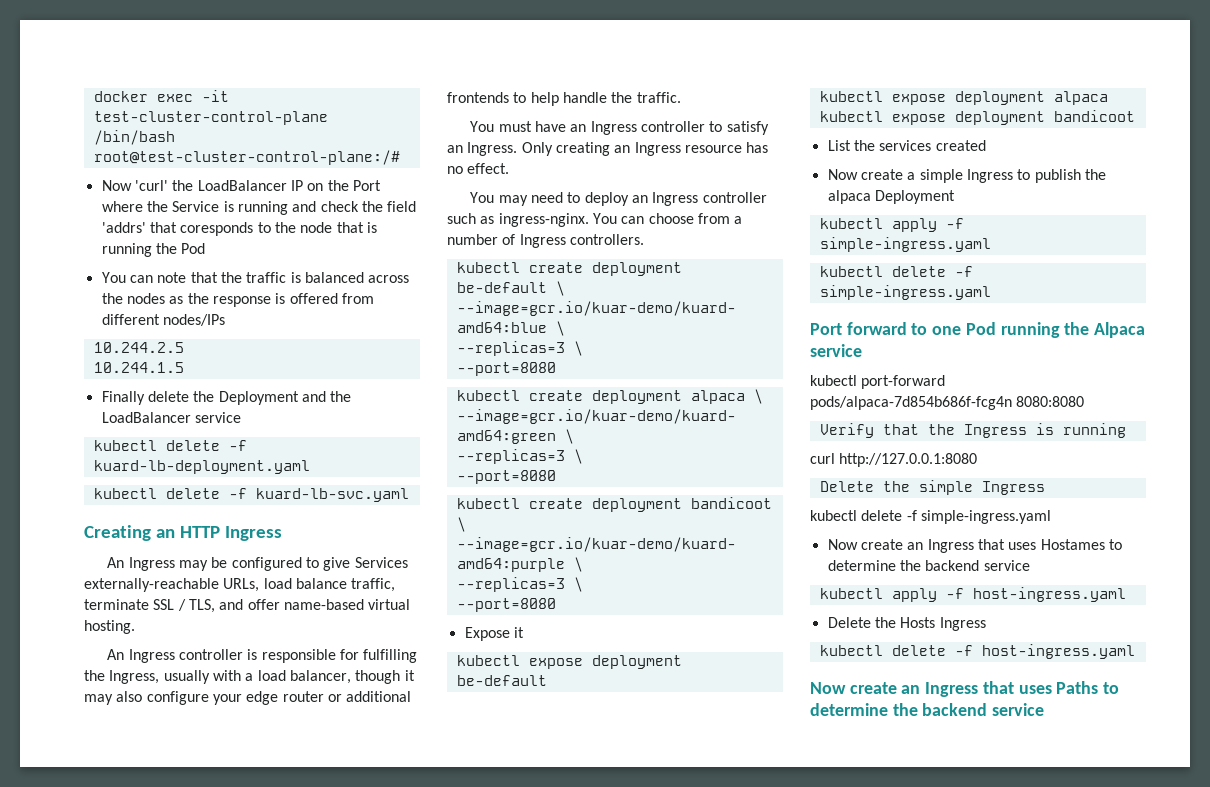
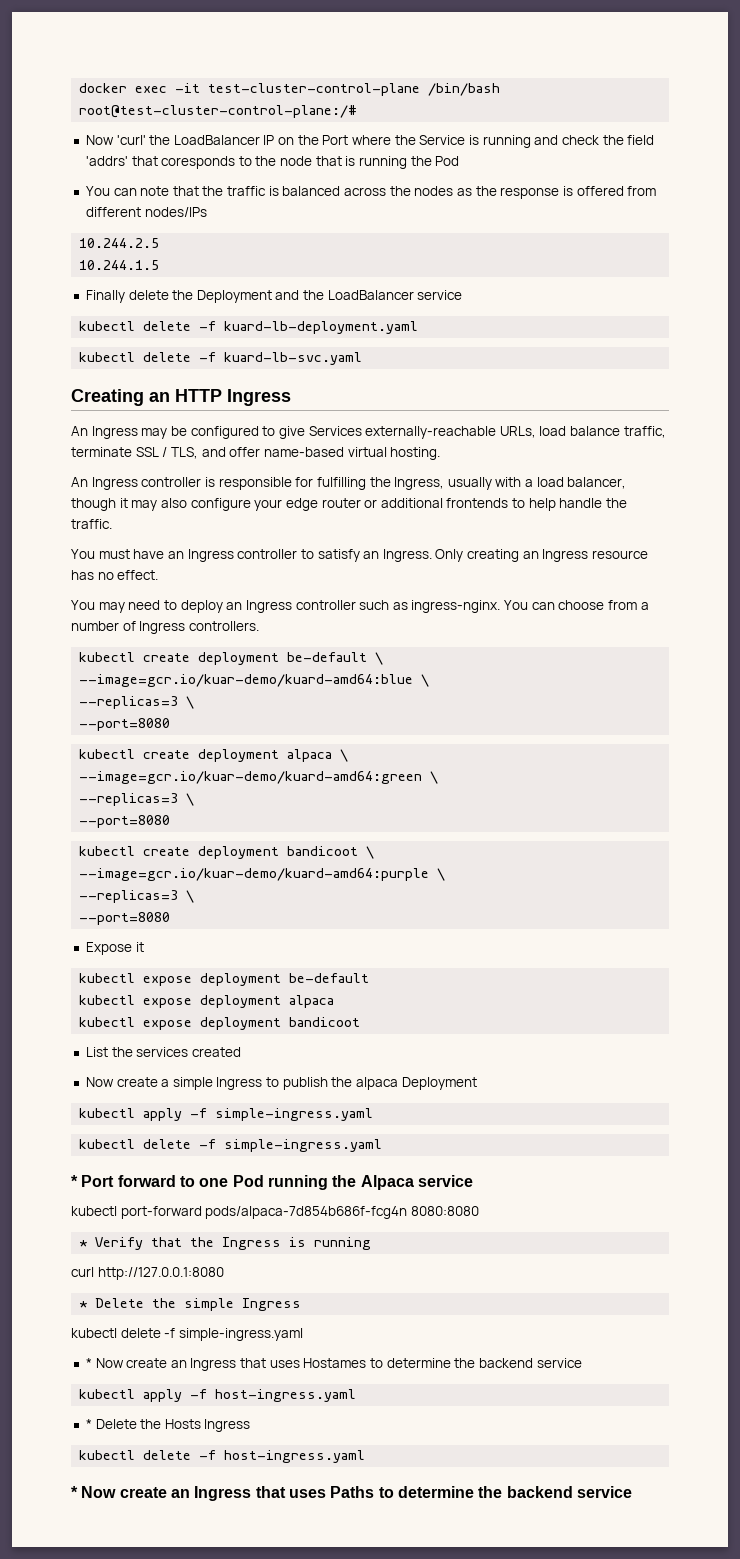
(991, 292) none -> [71,1175,78,1187] *
(1085, 401) none -> [79,1240,88,1247] *
(978, 460) none -> [79,1301,88,1308] *
(1051, 517) none -> [85,1358,92,1368] *
(1126, 594) none -> [85,1419,92,1429] *
(1135, 651) none -> [71,1486,78,1498] *

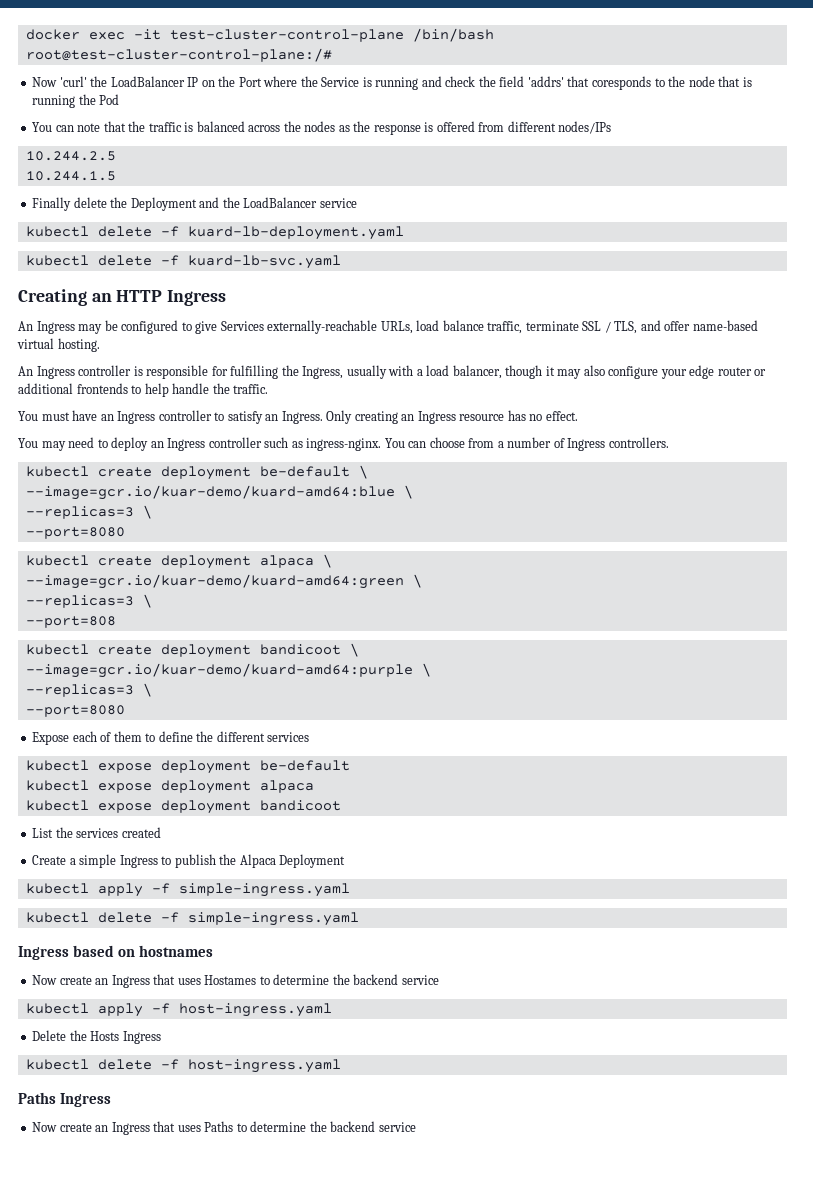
[79,815,171,828] --port=8080 -> [25,616,116,628] --port=808
[135,942,144,952] it -> [72,731,310,742] each of them to define the different services
[85,1077,158,1087] Now create -> [32,855,67,865] Create
[356,1077,399,1090] alpaca -> [239,854,276,868] Alpaca
[71,1175,473,1190] [71,1206,479,1219] [79,1237,372,1250] [71,1267,224,1280] [79,1298,302,1311] [71,1328,303,1341] [85,1358,92,1368] * Port forward to one Pod running the Alpaca service // kubectl port-forward pods/alpaca-7d854b686f-fcg4n 8080:8080 // * Verify that the Ingress is running // curl http://127.0.0.1:8080 // * Delete the simple Ingress // kubectl delete -f simple-ingress.yaml // * -> [18,945,214,960] Ingress based on hostnames //
[85,1419,92,1429] * -> (332, 1010) none
[71,1486,78,1498] * -> [18,1092,112,1107] Paths Ingress //

